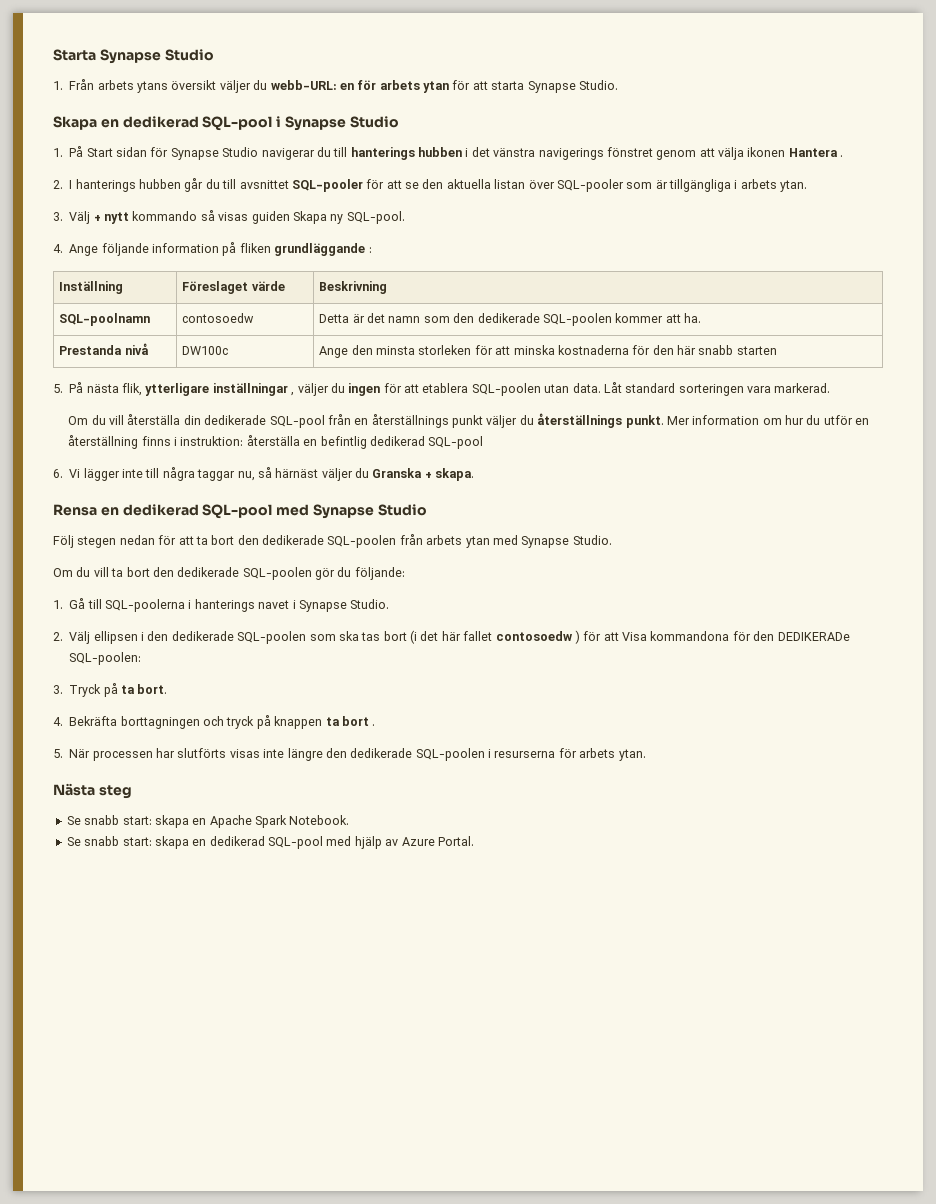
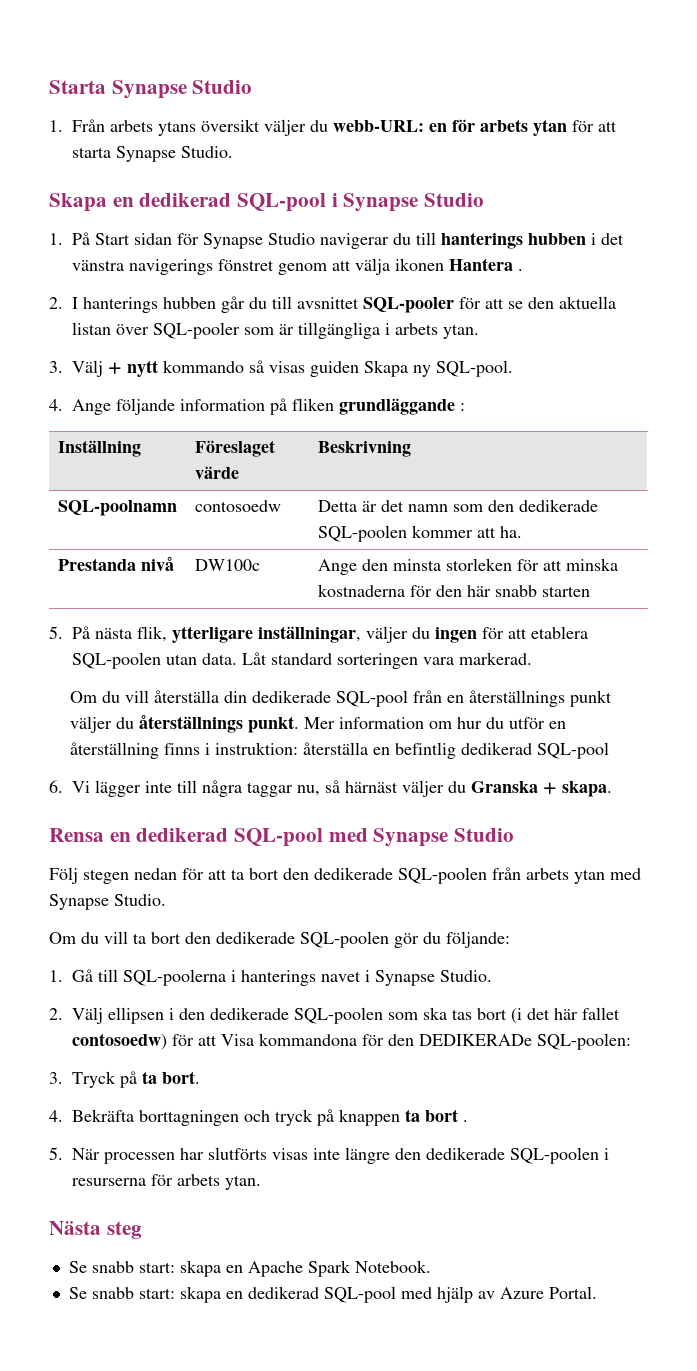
[212,383,295,396] inställningar , -> [258,626,361,643] inställningar,
[495,630,580,644] contosoedw ) -> [72,1033,167,1050] contosoedw)

